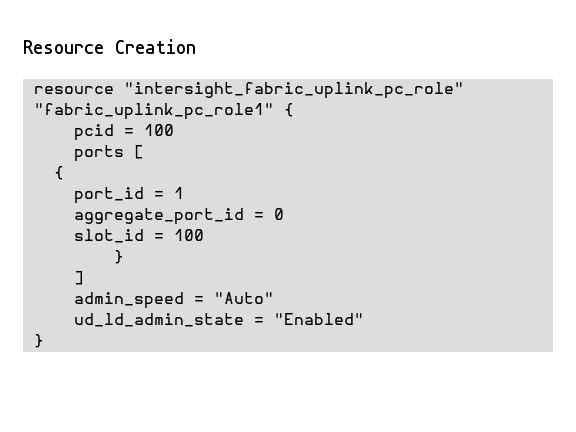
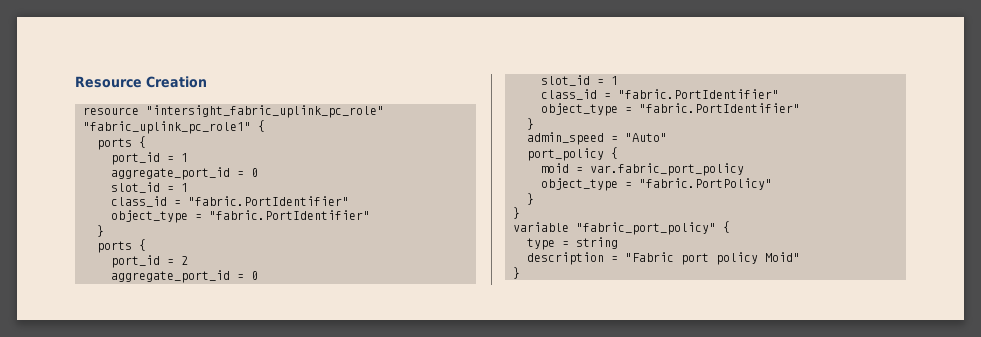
[73,124,174,141] [73,145,144,162] // pcid = 100 // ports [ // -> [97,138,133,150] // ports
[173,229,204,241] [113,250,124,264] [73,271,84,285] [73,292,274,309] [73,313,364,327] 100 // } // ] // admin_speed = "Auto" // ud_ld_admin_state = "Enabled" -> [181,183,189,192] [111,196,350,207] [111,210,371,223] [97,225,105,237] [97,239,147,253] [111,255,189,268] [111,270,259,283] [541,75,619,86] [541,89,780,100] [541,103,801,116] [527,118,535,130] [527,132,668,145] [527,147,619,161] [541,163,745,176] [541,178,773,191] [527,193,535,205] [513,207,521,219] [513,221,731,235] [527,237,619,250] [527,252,801,265] 1 // class_id = "fabric.PortIdentifier" // object_type = "fabric.PortIdentifier" // } // ports { // port_id = 2 // aggregate_port_id = 0 // slot_id = 1 // class_id = "fabric.PortIdentifier" // object_type = "fabric.PortIdentifier" // } // admin_speed = "Auto" // port_policy { // moid = var.fabric_port_policy // object_type = "fabric.PortPolicy" // } // } // variable "fabric_port_policy" { // type = string // description = "Fabric port policy Moid"

